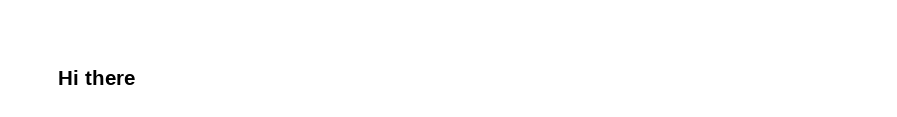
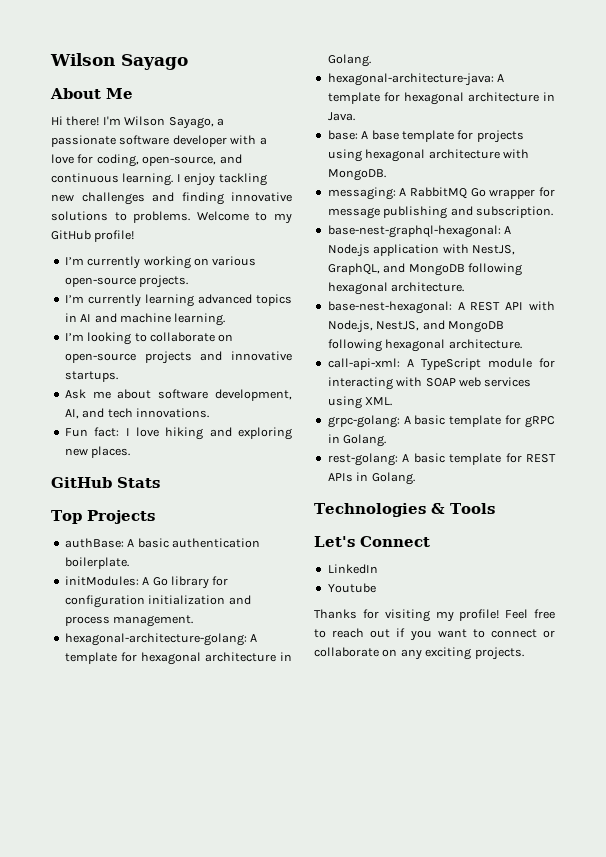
[58,70,135,85] Hi there -> [50,53,188,70] [50,88,133,99] [51,116,224,129] [51,135,267,147] [51,154,242,167] [51,173,267,186] [51,192,292,205] [51,211,292,224] [51,230,135,242] [64,256,257,269] [64,275,189,288] [64,294,292,307] [64,313,226,326] [64,332,234,345] [64,351,292,364] [64,371,118,382] [64,389,292,401] [64,408,209,419] [64,427,292,440] [64,446,131,458] [51,477,160,488] [51,510,155,524] [64,538,260,548] [64,557,129,569] [64,576,229,589] [64,595,251,608] [64,615,194,627] [64,633,258,646] [64,652,292,665] [327,54,371,67] [327,73,505,86] [327,92,555,105] [327,112,355,121] [327,130,524,143] [327,149,529,162] [327,169,386,181] [327,187,555,200] [327,206,553,219] [327,225,512,238] [327,244,515,257] [327,263,522,276] [327,282,465,295] [327,301,555,314] [327,320,504,333] [327,339,522,352] [327,358,555,371] [327,377,532,390] [327,396,393,409] [327,415,555,428] [327,434,387,447] [327,453,556,466] [327,472,415,485] [314,503,495,517] [314,536,430,547] [327,564,378,574] [327,583,376,593] [314,609,555,622] [314,628,555,641] [314,647,524,660] Wilson Sayago // About Me // Hi there! I'm Wilson Sayago, a passionate software developer with a love for coding, open-source, and continuous learning. I enjoy tackling new challenges and finding innovative solutions to problems. Welcome to my GitHub profile! // I’m currently working on various open-source projects. // I’m currently learning advanced topics in AI and machine learning. // I’m looking to collaborate on open-source projects and innovative startups. // Ask me about software development, AI, and tech innovations. // Fun fact: I love hiking and exploring new places. // GitHub Stats // Top Projects // authBase: A basic authentication boilerplate. // initModules: A Go library for configuration initialization and process management. // hexagonal-architecture-golang: A template for hexagonal architecture in Golang. // hexagonal-architecture-java: A template for hexagonal architecture in Java. // base: A base template for projects using hexagonal architecture with MongoDB. // messaging: A RabbitMQ Go wrapper for message publishing and subscription. // base-nest-graphql-hexagonal: A Node.js application with NestJS, GraphQL, and MongoDB following hexagonal architecture. // base-nest-hexagonal: A REST API with Node.js, NestJS, and MongoDB following hexagonal architecture. // call-api-xml: A TypeScript module for interacting with SOAP web services using XML. // grpc-golang: A basic template for gRPC in Golang. // rest-golang: A basic template for REST APIs in Golang. // Technologies & Tools // Let's Connect // LinkedIn // Youtube // Thanks for visiting my profile! Feel free to reach out if you want to connect or collaborate on any exciting projects.

